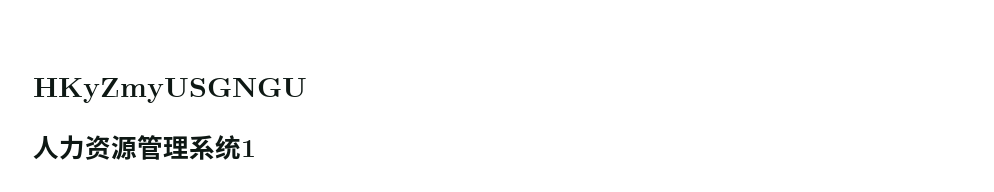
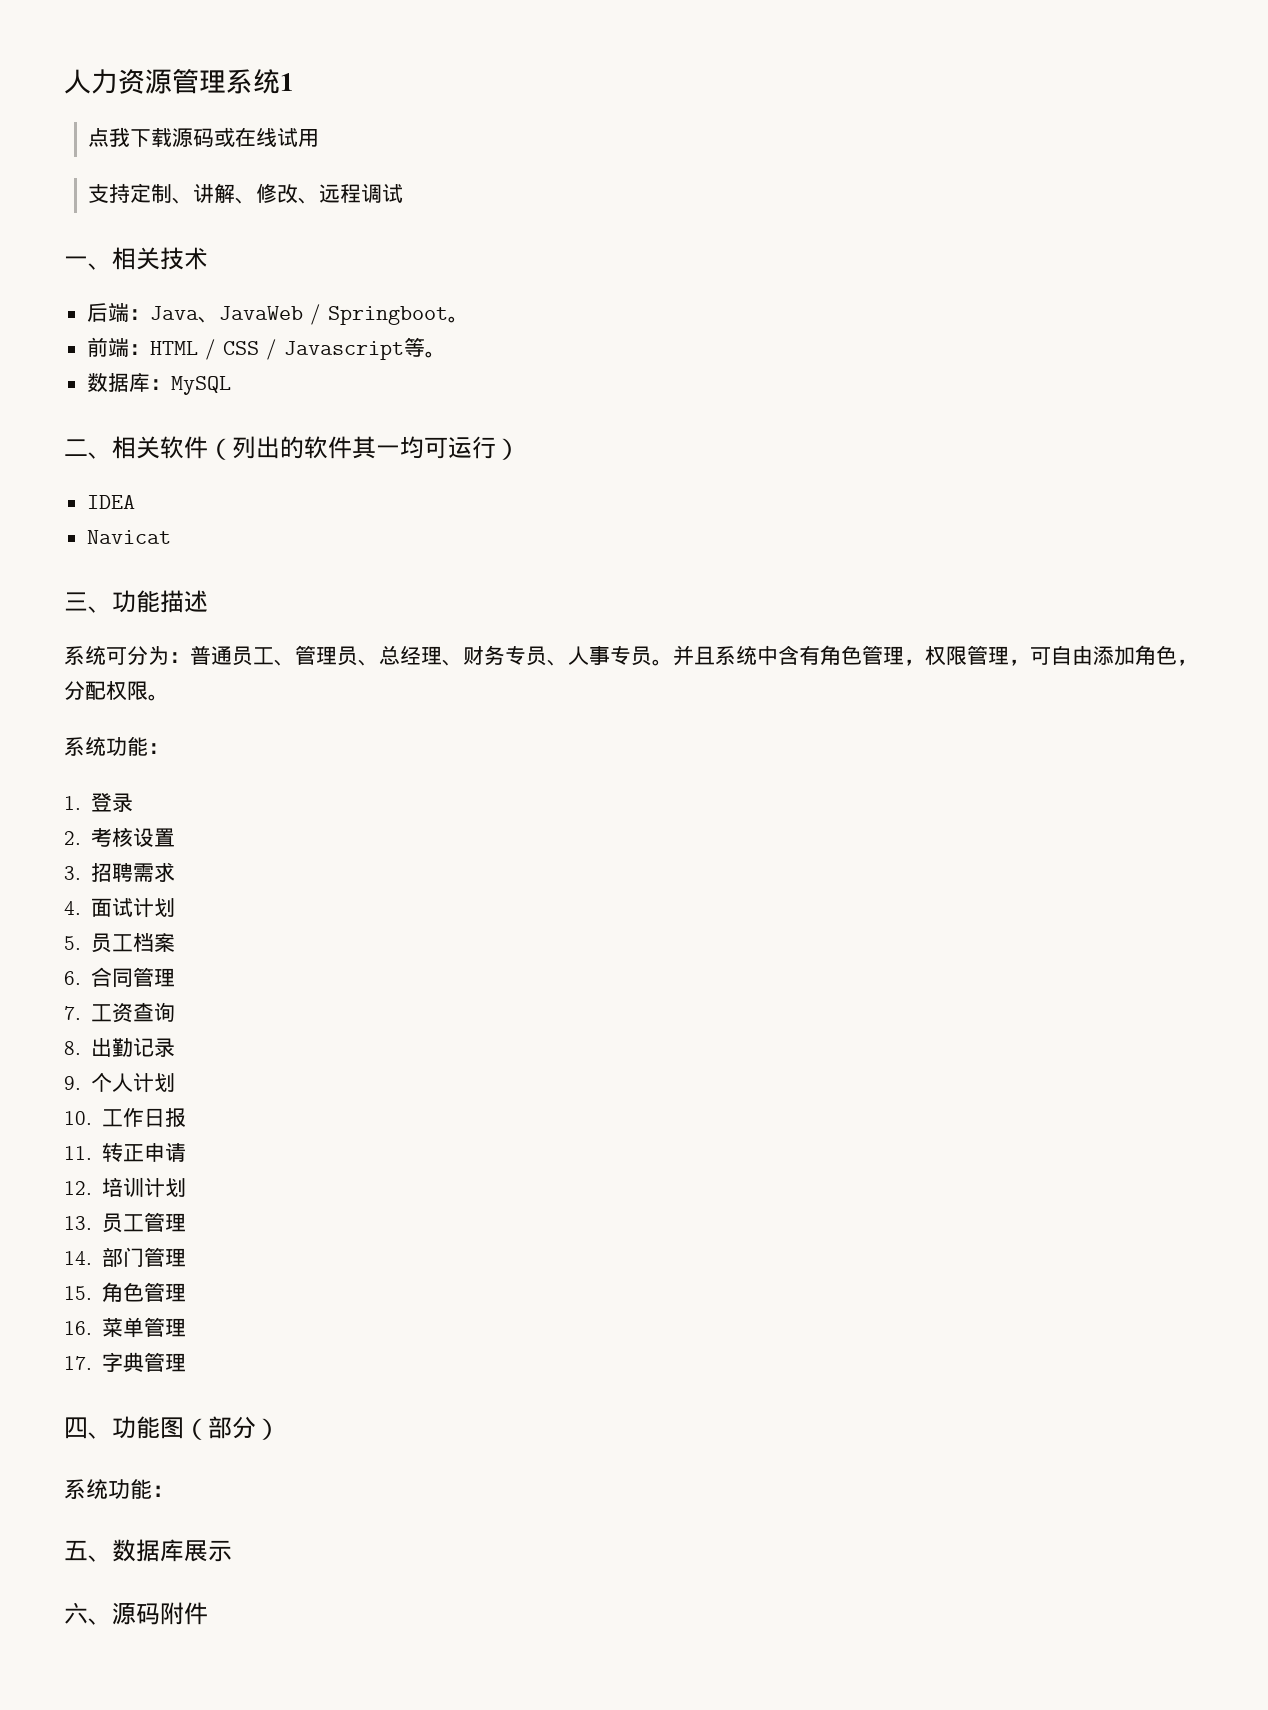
[33,78,307,103] HKyZmyUSGNGU // -> (64, 81) none
(256, 148) none -> [88,127,320,148] [88,183,404,204] [64,247,208,270] [86,303,469,325] [86,337,446,360] [86,372,231,395] [64,436,520,460] [86,495,135,509] [86,530,171,544] [64,590,208,613] [64,645,1198,666] [64,681,169,701] [64,736,169,756] [64,793,134,812] [64,827,176,847] [64,862,176,882] [64,898,176,918] [64,933,176,953] [64,967,176,988] [64,1002,176,1023] [64,1038,176,1057] [64,1073,176,1093] [64,1108,187,1128] [64,1142,187,1162] [64,1177,187,1198] [64,1212,187,1233] [64,1247,187,1267] [64,1282,187,1302] [64,1317,187,1338] [64,1352,187,1372] [64,1416,280,1440] [64,1479,174,1499] [64,1539,232,1562] [64,1602,208,1625] // 点我下载源码或在线试用 // 支持定制、讲解、修改、远程调试 // 一、相关技术 // 后端：Java、JavaWeb / Springboot。 // 前端：HTML / CSS / Javascript等。 // 数据库：MySQL // 二、相关软件（列出的软件其一均可运行） // IDEA // Navicat // 三、功能描述 // 系统可分为：普通员工、管理员、总经理、财务专员、人事专员。并且系统中含有角色管理，权限管理，可自由添加角色，分配权限。 // 系统功能： // 1.登录 // 2.考核设置 // 3.招聘需求 // 4.面试计划 // 5.员工档案 // 6.合同管理 // 7.工资查询 // 8.出勤记录 // 9.个人计划 // 10.工作日报 // 11.转正申请 // 12.培训计划 // 13.员工管理 // 14.部门管理 // 15.角色管理 // 16.菜单管理 // 17.字典管理 // 四、功能图（部分） // 系统功能： // 五、数据库展示 // 六、源码附件

